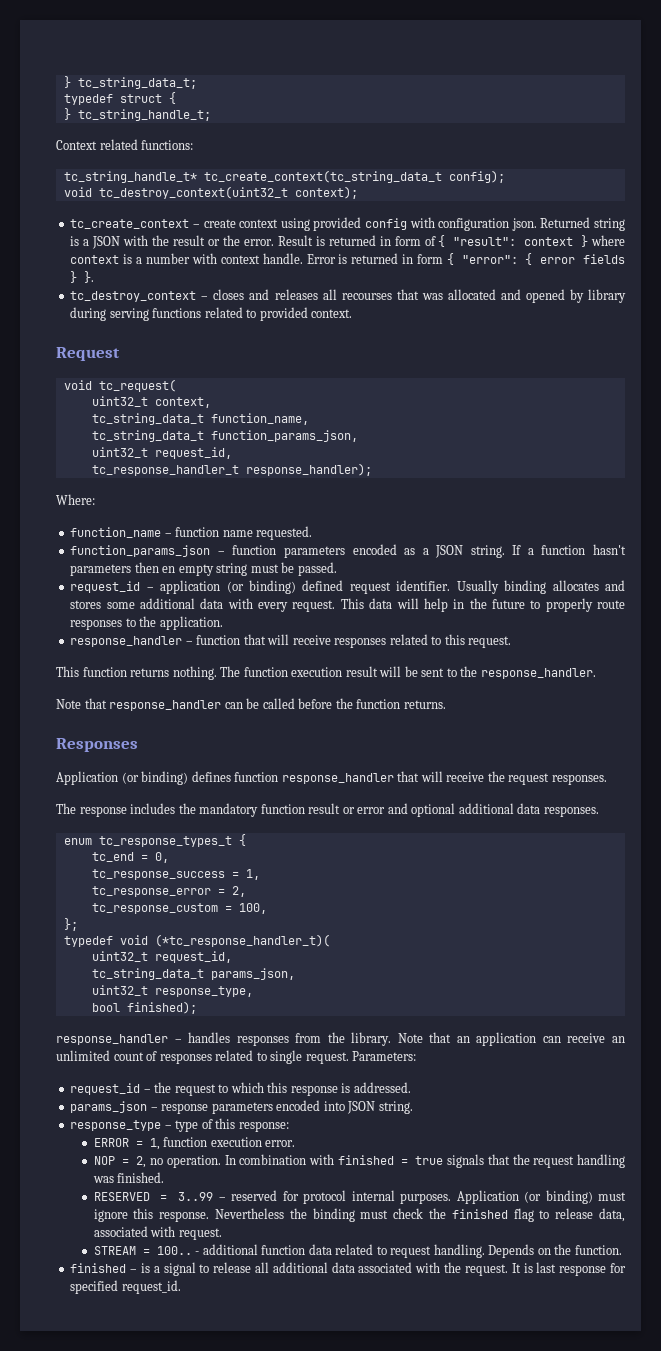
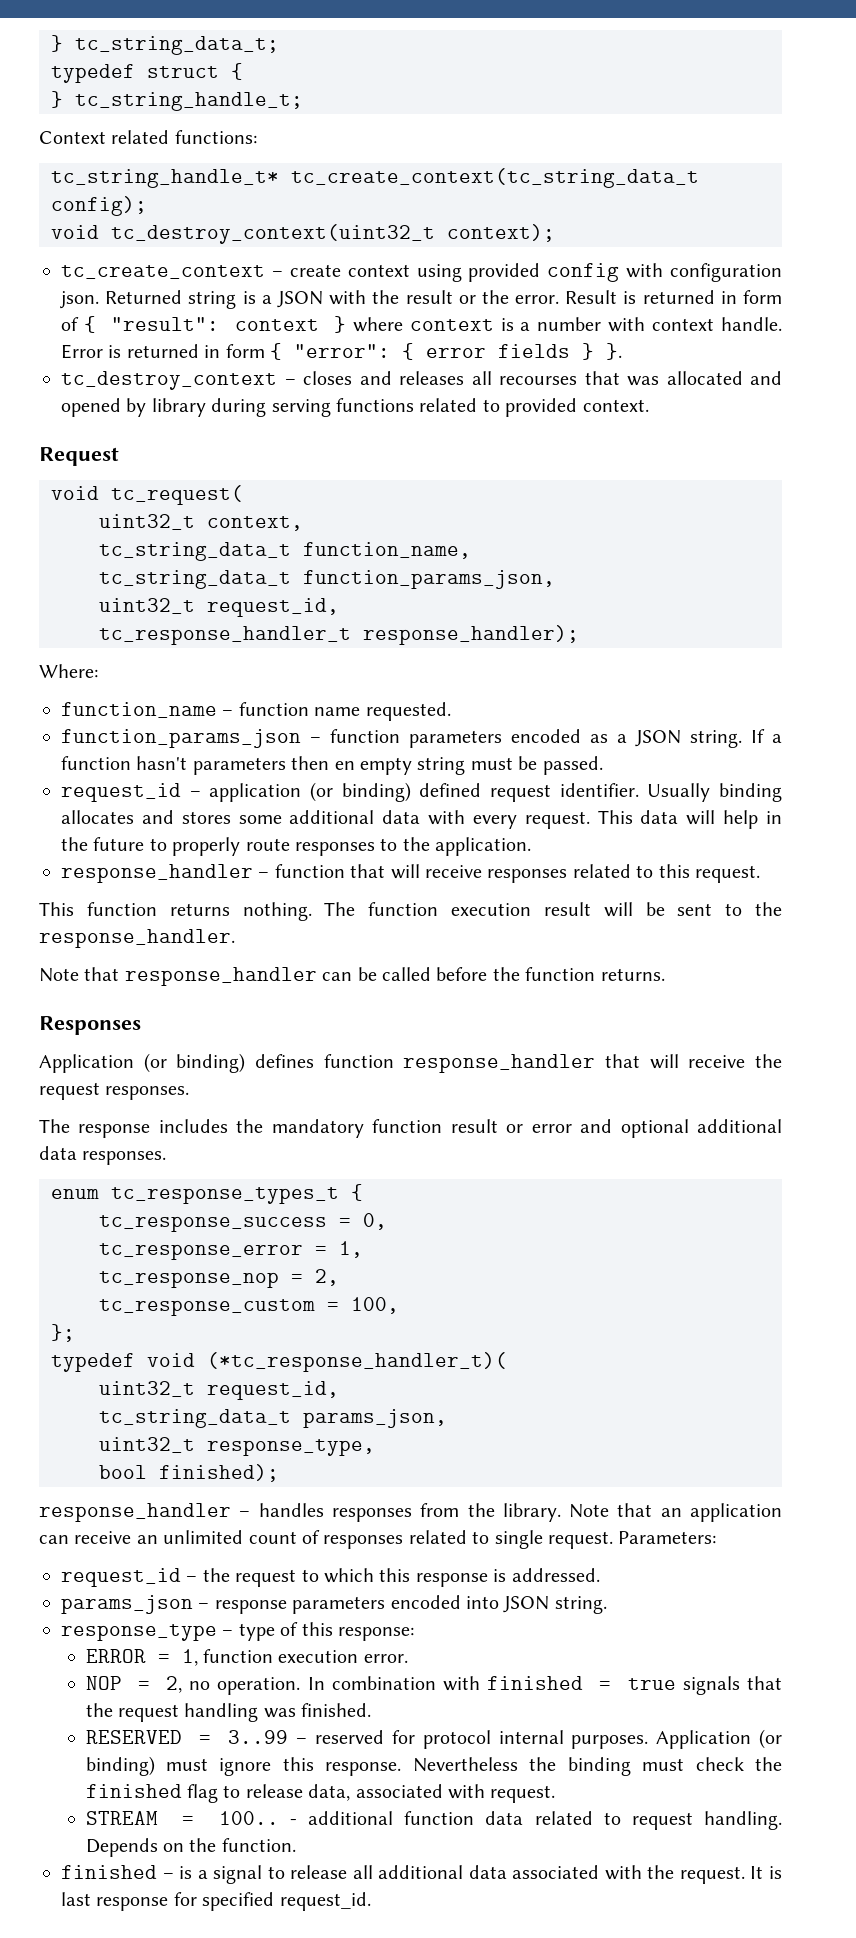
[91,852,134,862] tc_end -> [99,1215,327,1232] tc_response_success
[91,869,225,880] tc_response_success -> [99,1243,303,1260] tc_response_error
[91,886,211,897] tc_response_error -> [99,1271,279,1288] tc_response_nop

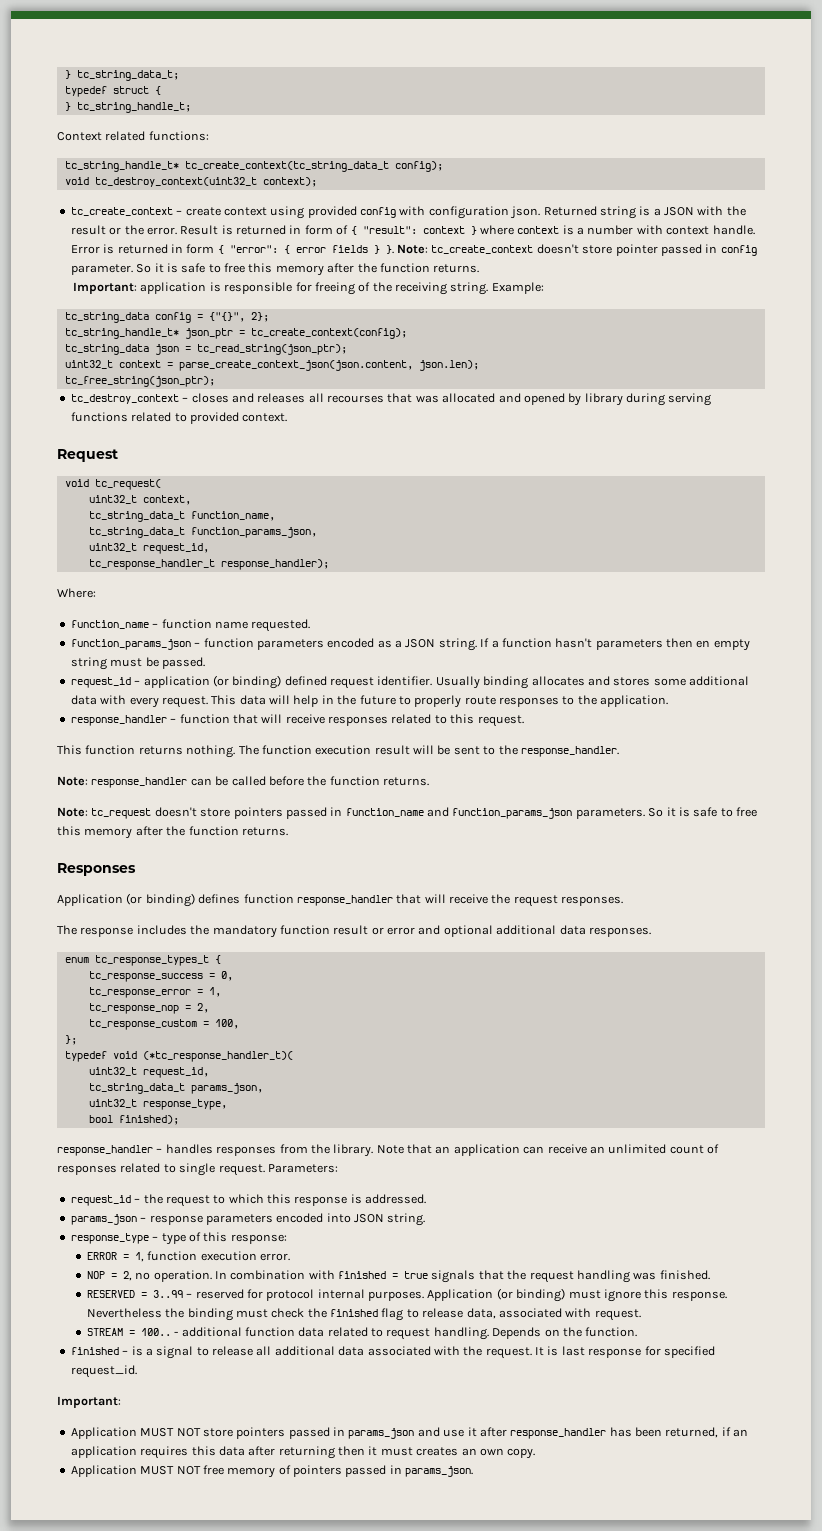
(622, 351) none -> [397,244,757,256] [70,263,480,276] [73,282,544,295] [64,312,269,323] [64,328,407,339] [64,344,347,355] [64,360,479,371] [64,376,215,387] Note: tc_create_context doesn't store pointer passed in config parameter. So it is safe to free this memory after the function returns. // Important: application is responsible for freeing of the receiving string. Example: // tc_string_data config = {"{}", 2}; // tc_string_handle_t* json_ptr = tc_create_context(config); // tc_string_data json = tc_read_string(json_ptr); // uint32_t context = parse_create_context_json(json.content, json.len); // tc_free_string(json_ptr);
[39,967,120,982] Note that -> [57,776,88,786] Note:
(665, 974) none -> [57,807,757,819] [57,826,288,839] // Note: tc_request doesn't store pointers passed in function_name and function_params_json parameters. So it is safe to free this memory after the function returns.
(371, 1901) none -> [57,1396,121,1408] [70,1427,749,1439] [70,1446,536,1459] [70,1465,474,1478] // Important: // Application MUST NOT store pointers passed in params_json and use it after response_handler has been returned, if an application requires this data after returning then it must creates an own copy. // Application MUST NOT free memory of pointers passed in params_json.

